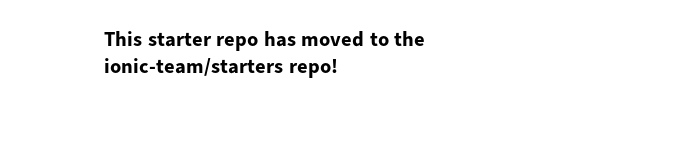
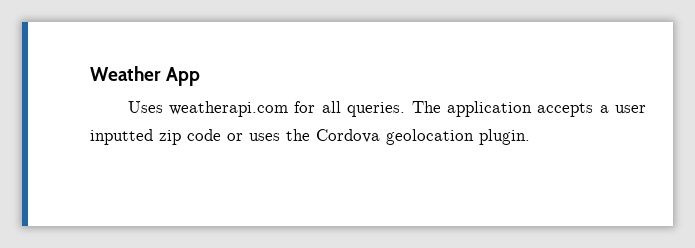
[104,31,426,51] [104,58,338,78] This starter repo has moved to the ionic-team/starters repo! -> [90,66,201,86] [127,101,646,117] [90,129,530,145] Weather App // Uses weatherapi.com for all queries. The application accepts a user inputted zip code or uses the Cordova geolocation plugin.

